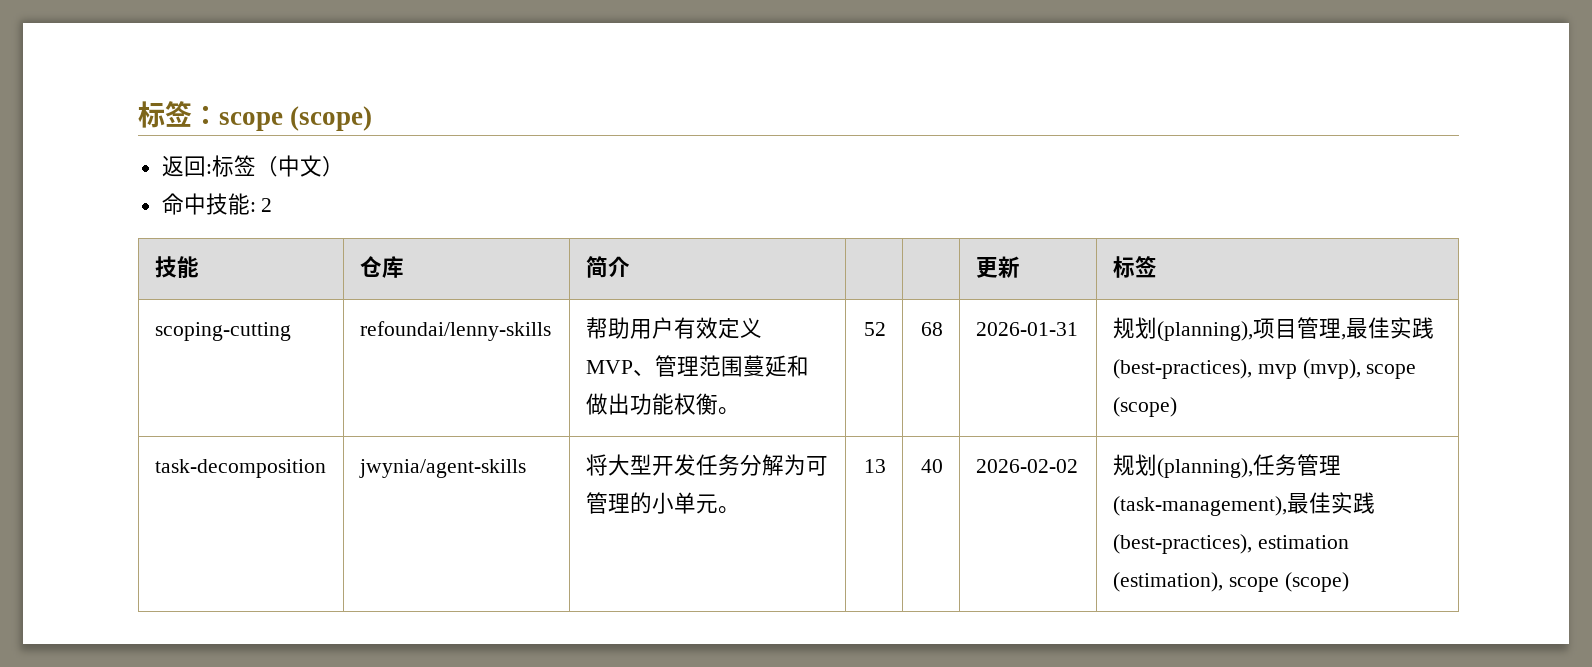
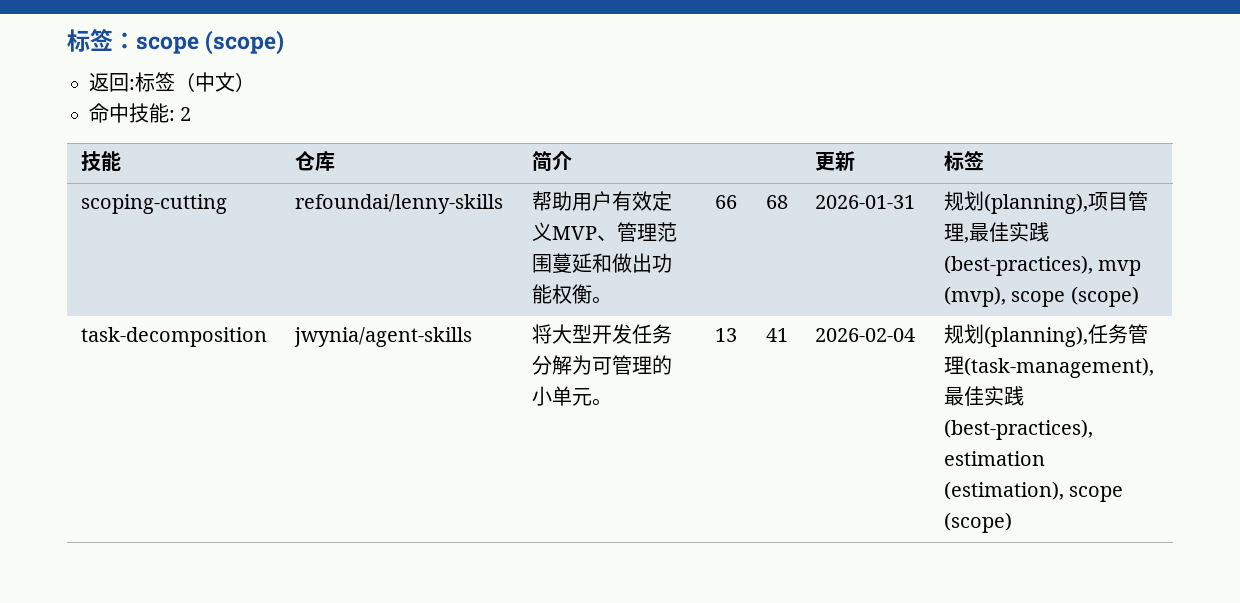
[864,322,887,336] 52 -> [715,195,738,209] 66
[921,459,944,473] [975,459,1078,473] 40 | 2026-02-02 -> [766,328,789,342] [814,328,915,342] 41 | 2026-02-04

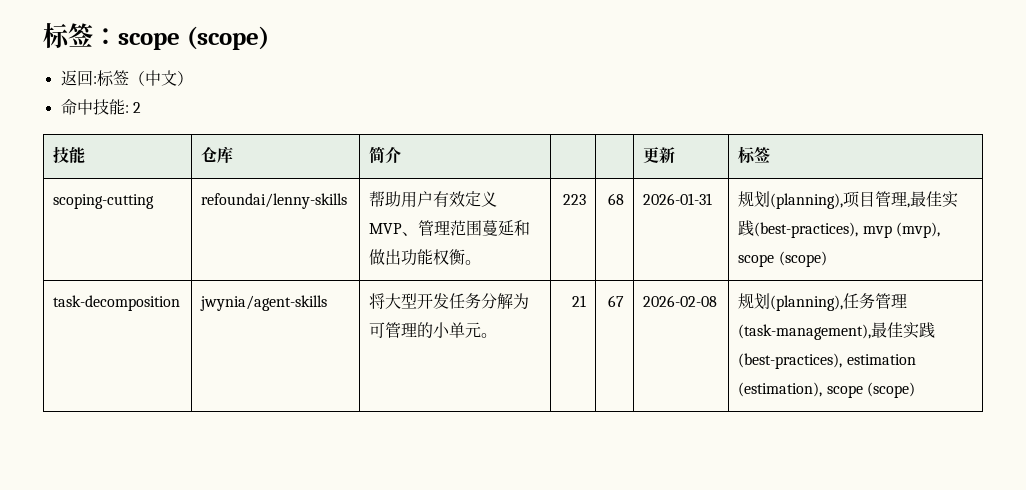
[715,195,738,209] 66 -> [562,194,586,205] 223
[715,328,738,342] [766,328,789,342] [814,328,915,342] 13 | 41 | 2026-02-04 -> [571,295,586,307] [607,295,624,307] [643,295,718,307] 21 | 67 | 2026-02-08

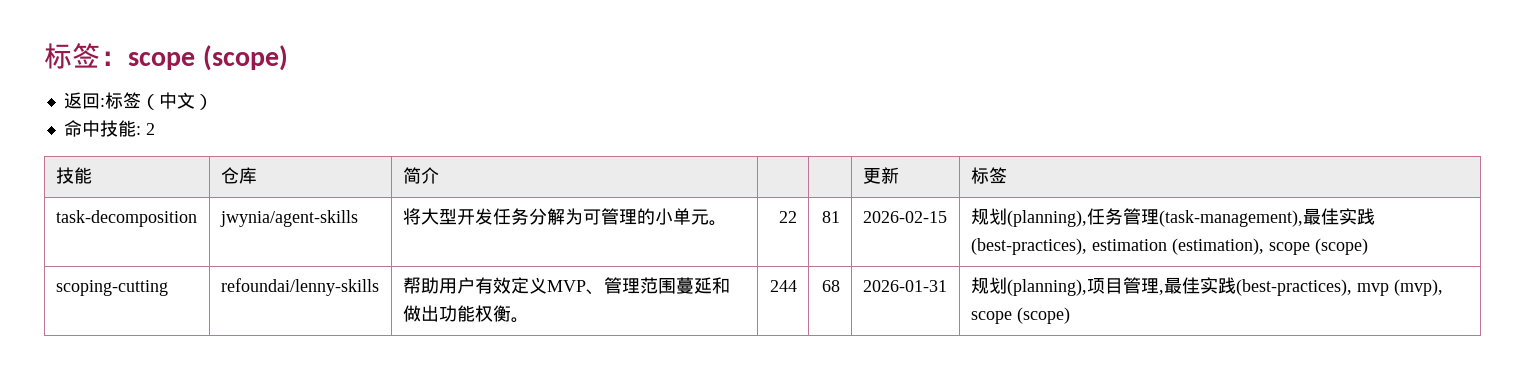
(771, 155) none -> [55,210,197,227] [219,210,358,227] [402,208,727,226] [779,211,798,223] [822,211,841,223] [862,211,947,223] [970,208,1375,227] [970,238,1368,255] // task-decomposition | jwynia/agent-skills | 将大型开发任务分解为可管理的小单元。 | 22 | 81 | 2026-02-15 | 规划(planning),任务管理(task-management),最佳实践(best-practices), estimation (estimation), scope (scope)
[562,194,586,205] 223 -> [770,280,798,292] 244
[53,295,181,311] [200,295,328,311] [369,293,530,309] [369,322,498,338] [571,295,586,307] [607,295,624,307] [643,295,718,307] [738,293,908,311] [738,322,936,340] [738,353,916,369] [738,382,916,398] // task-decomposition | jwynia/agent-skills | 将大型开发任务分解为可管理的小单元。 | 21 | 67 | 2026-02-08 | 规划(planning),任务管理(task-management),最佳实践(best-practices), estimation (estimation), scope (scope) -> (1070, 315) none

